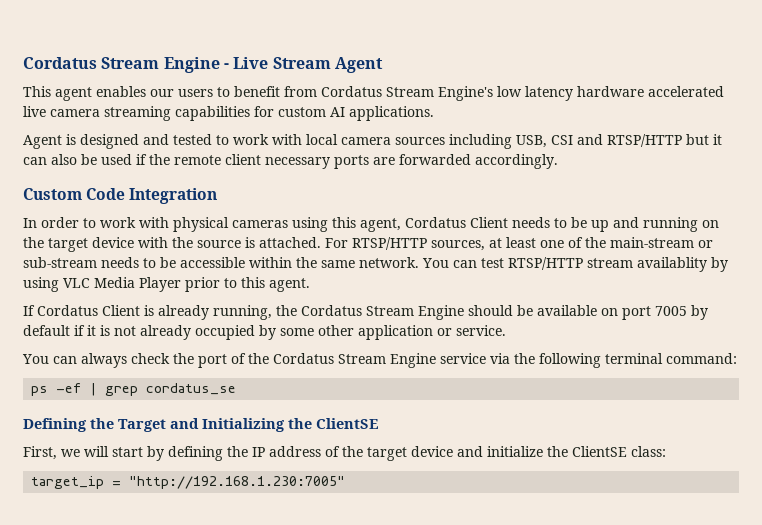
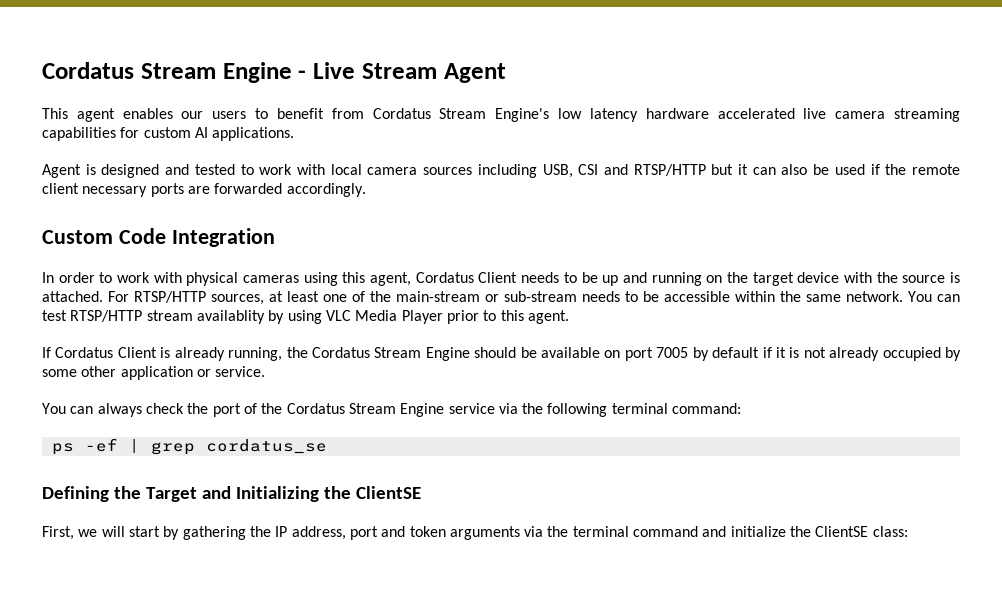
[168,446,223,461] defining -> [182,526,246,540] gathering
[269,446,453,461] address of the target device -> [291,526,699,540] address, port and token arguments via the terminal command
[31,476,346,489] // target_ip = "http://192.168.1.230:7005" -> (908, 531) none

